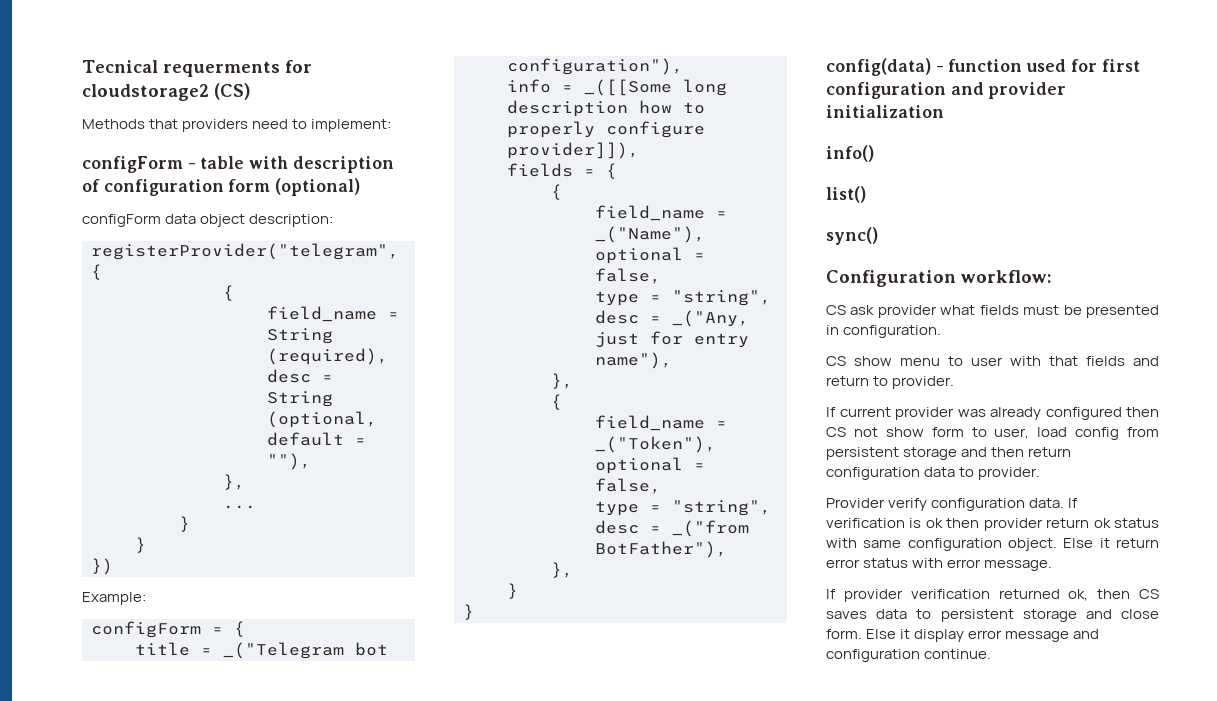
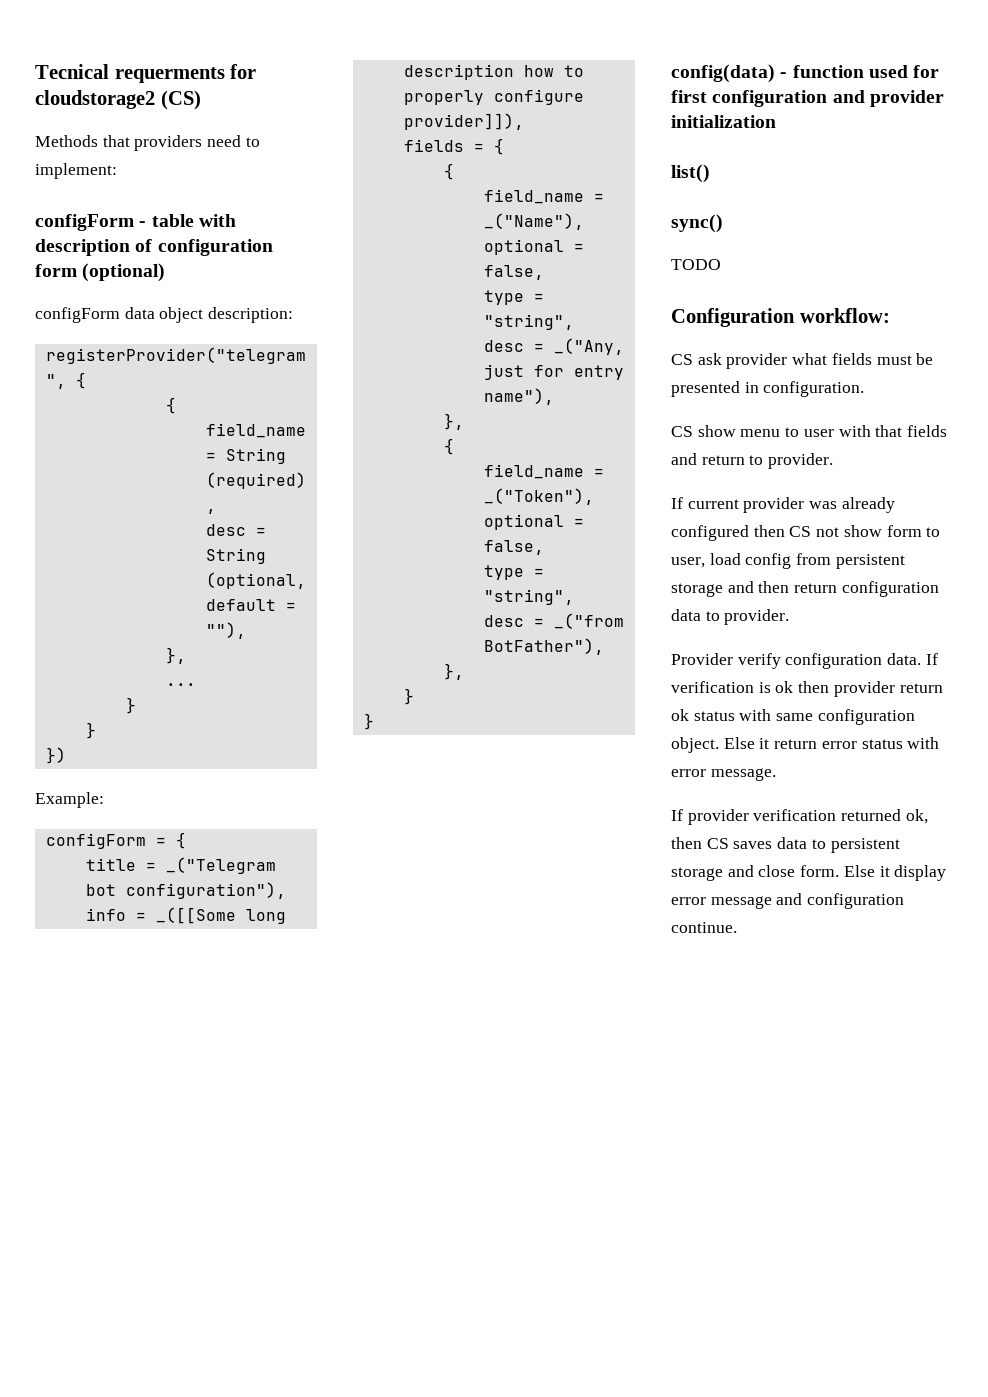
[826,145,874,162] // info() -> (776, 121) none
(878, 236) none -> [671,259,721,270] // TODO

